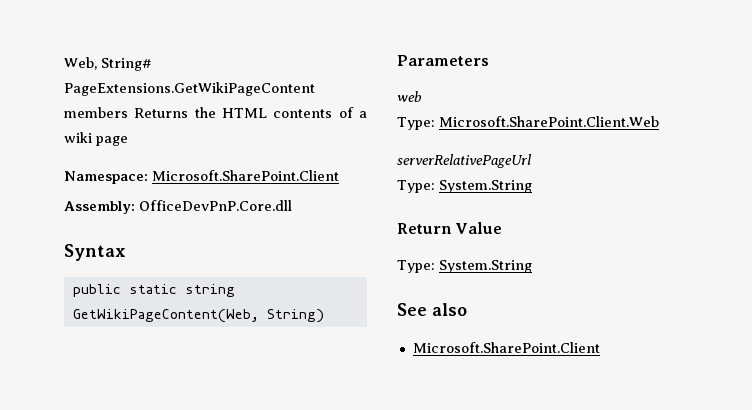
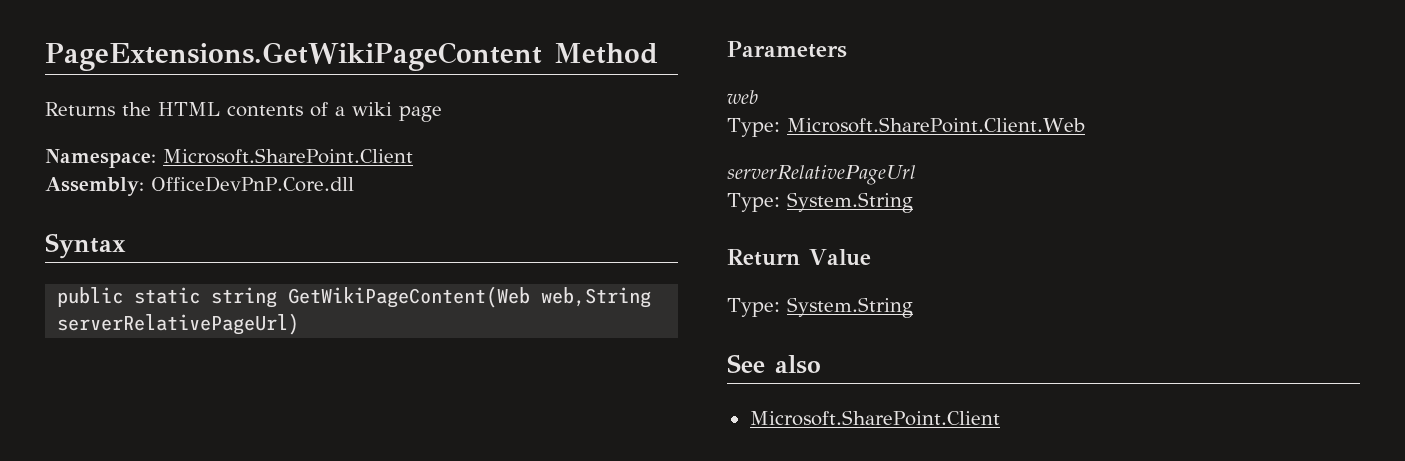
[64,57,151,71] [64,82,315,96] [64,107,128,118] Web, String# PageExtensions.GetWikiPageContent members -> [45,42,658,71] PageExtensions.GetWikiPageContent Method //
[72,309,324,323] GetWikiPageContent(Web, String) -> [288,286,652,308] [57,313,300,335] GetWikiPageContent(Web web,String serverRelativePageUrl)

